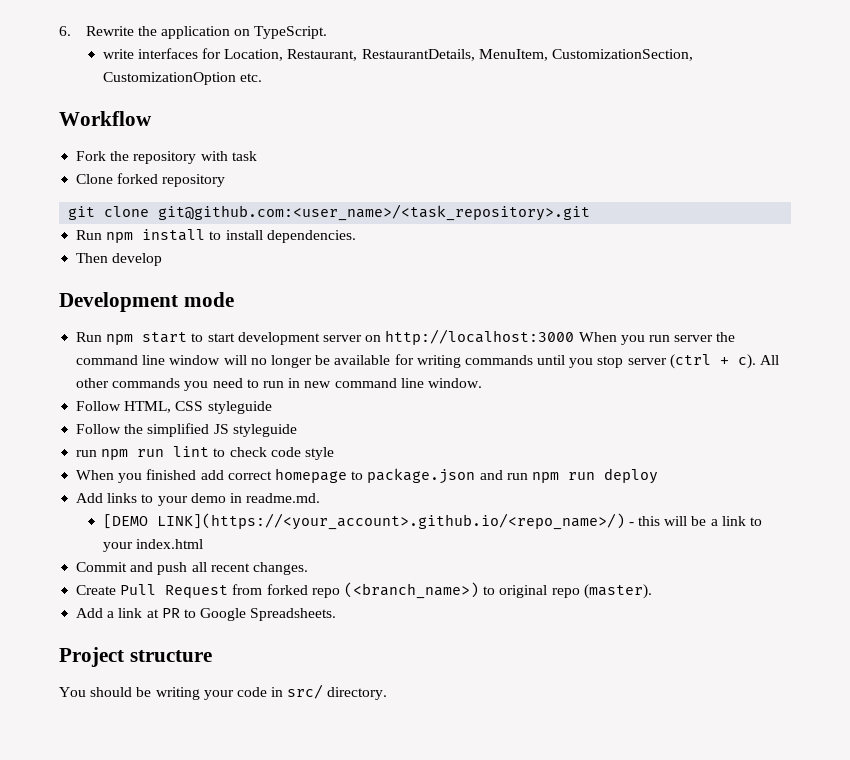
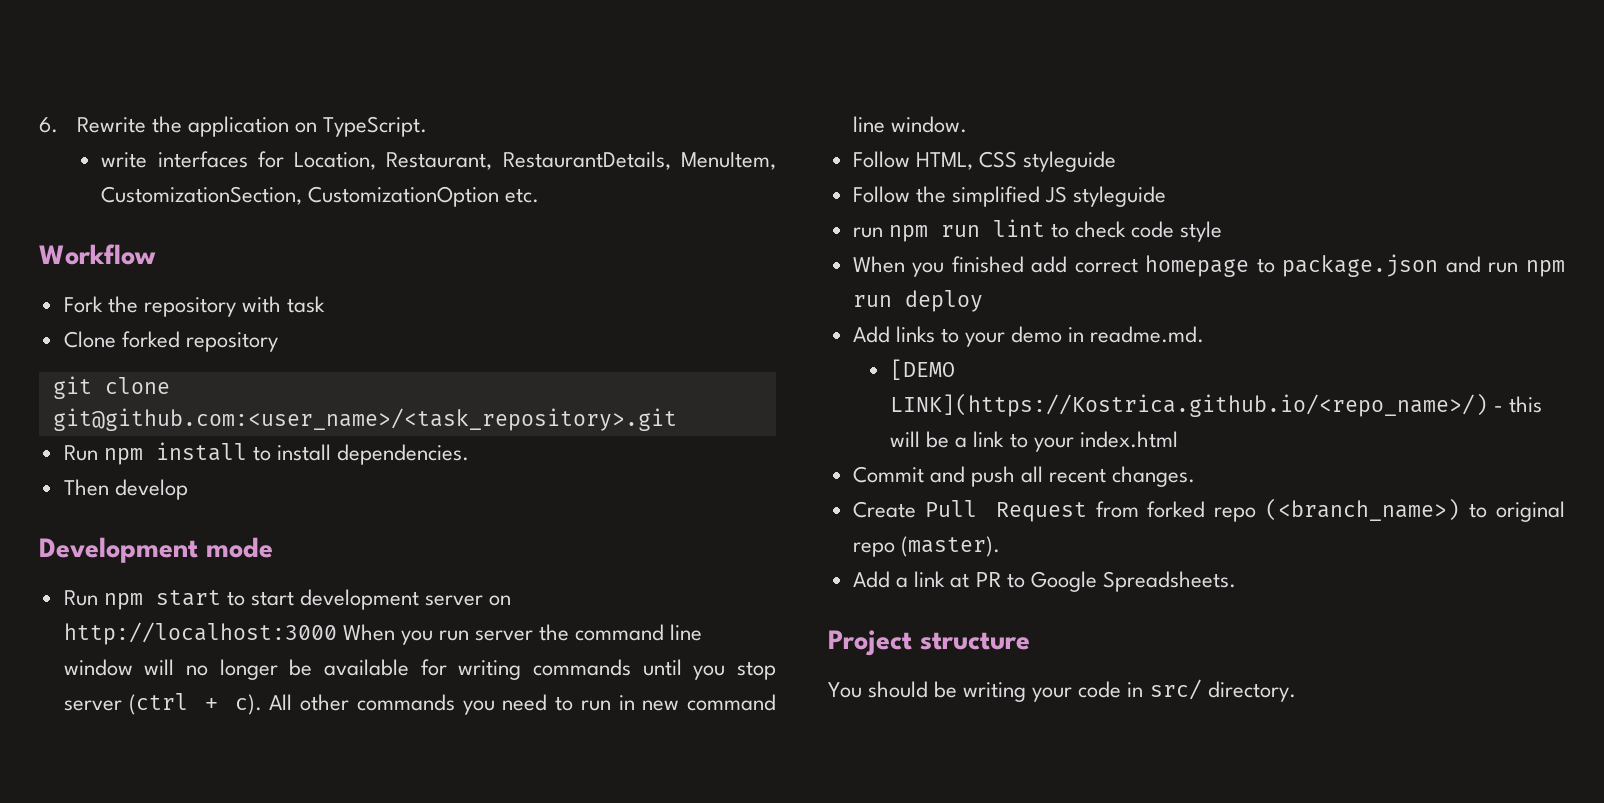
[156,513,625,530] LINK](https://<your_account>.github.io/<repo_name>/) -> [890,393,1489,417] LINK](https://Kostrica.github.io/<repo_name>/)

